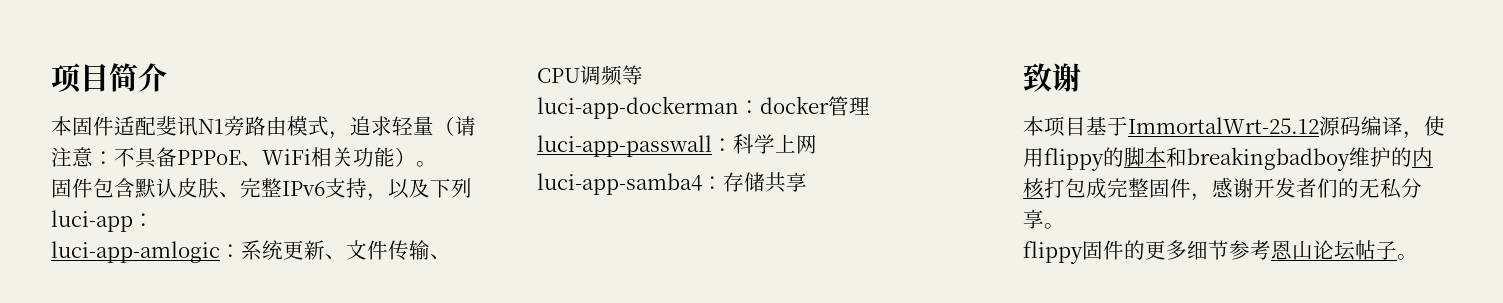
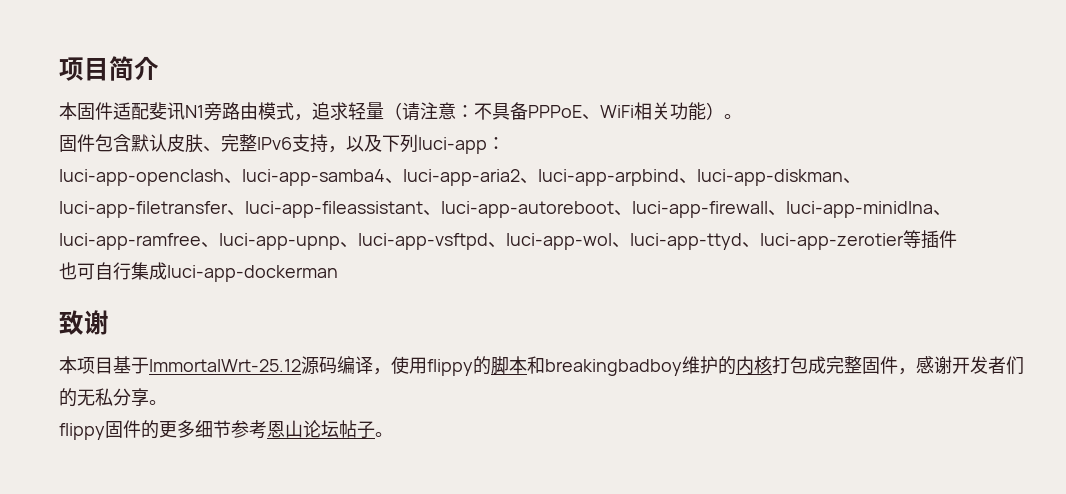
[51,240,451,263] [537,65,643,86] [537,96,870,119] [537,134,817,157] [537,172,807,195] luci-app-amlogic：系统更新、文件传输、CPU调频等 // luci-app-dockerman：docker管理 // luci-app-passwall：科学上网 // luci-app-samba4：存储共享 -> [59,169,861,186] [59,201,951,218] [59,230,957,250] [59,262,338,282] luci-app-openclash、luci-app-samba4、luci-app-aria2、luci-app-arpbind、luci-app-diskman、luci-app-filetransfer、luci-app-fileassistant、luci-app-autoreboot、luci-app-firewall、luci-app-minidlna、luci-app-ramfree、luci-app-upnp、luci-app-vsftpd、luci-app-wol、luci-app-ttyd、luci-app-zerotier等插件 // 也可自行集成luci-app-dockerman

